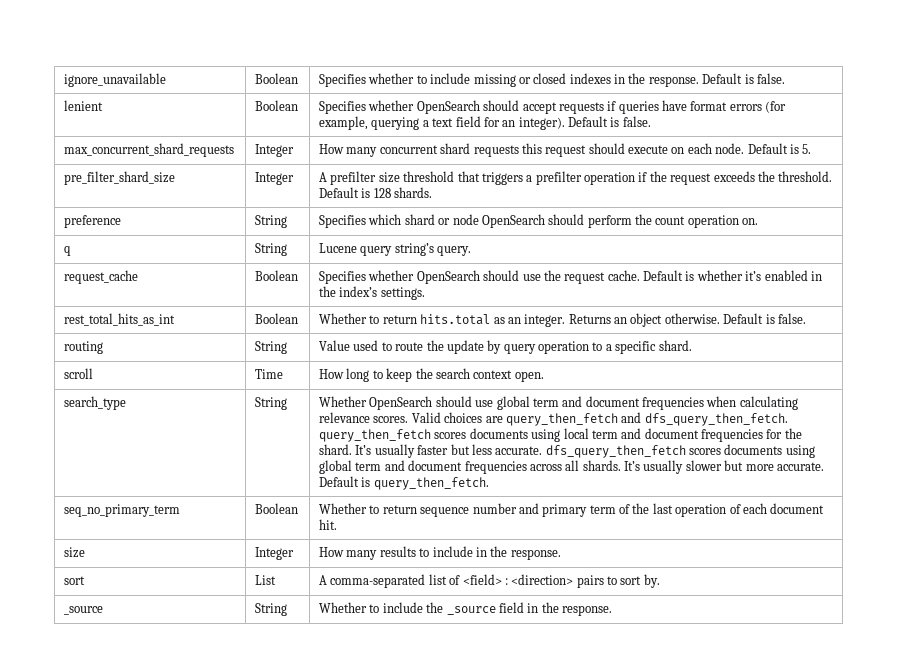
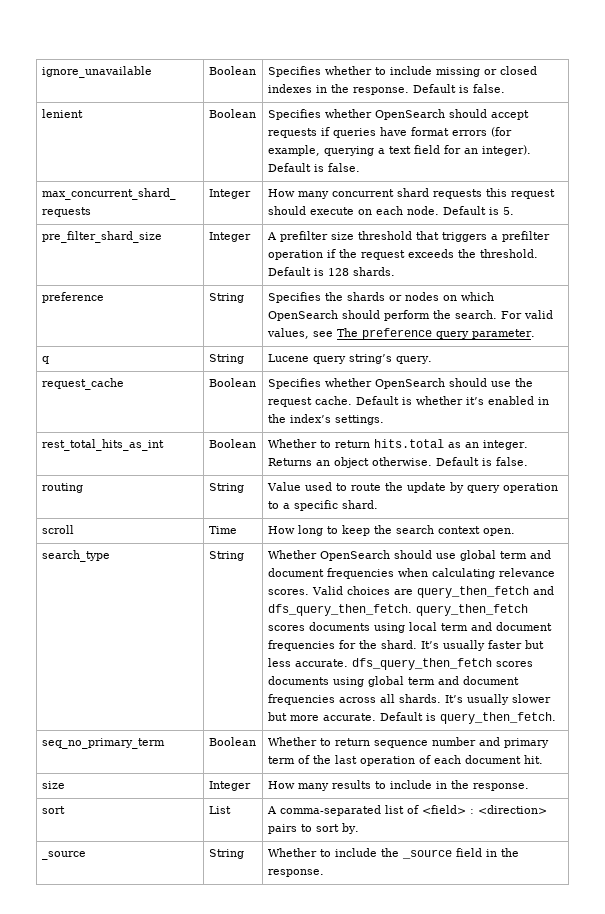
[368,214,759,228] which shard or node OpenSearch should perform the count operation on. -> [324,292,494,301] [267,310,553,321] [266,328,535,340] the shards or nodes on which OpenSearch should perform the search. For valid values, see The preference query parameter.

